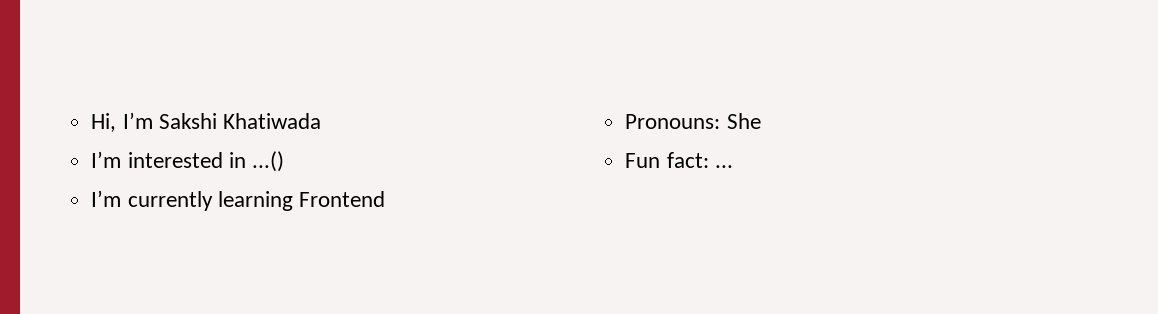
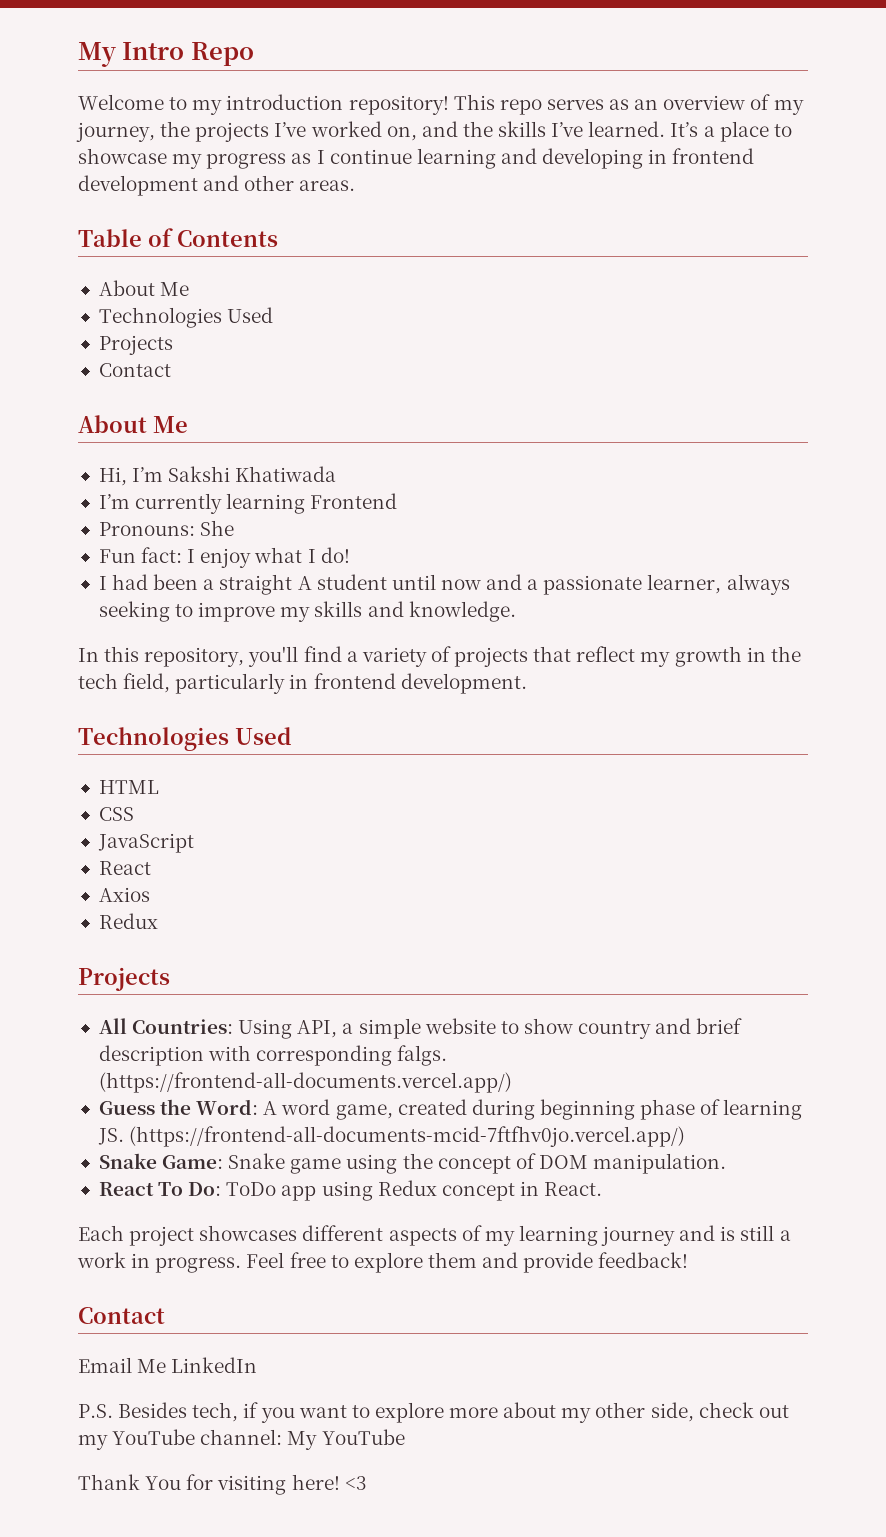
(91, 122) none -> [78,42,254,67] [78,94,804,115] [76,121,792,142] [78,148,755,169] [78,175,356,196] [78,228,278,247] [98,280,190,296] [98,307,274,328] [98,335,173,355] [98,363,171,377] [78,415,188,433] My Intro Repo // Welcome to my introduction repository! This repo serves as an overview of my journey, the projects I’ve worked on, and the skills I’ve learned. It’s a place to showcase my progress as I continue learning and developing in frontend development and other areas. // Table of Contents // About Me // Technologies Used // Projects // Contact // About Me //
[91,151,284,172] // I’m interested in ...() -> (337, 474) none
[714,165,733,168] ... -> [187,547,350,568] [98,574,790,595] [98,601,516,622] [78,646,801,667] [78,673,527,694] [78,727,291,751] [98,780,159,794] [98,807,134,821] [97,833,194,853] [98,861,151,875] [98,887,150,902] [98,913,158,929] [78,967,170,991] [98,1018,743,1039] [98,1045,448,1066] [98,1072,512,1093] [98,1099,803,1120] [97,1126,686,1147] [98,1153,727,1174] [98,1180,603,1201] [78,1225,791,1246] [77,1252,689,1273] [78,1307,165,1324] [78,1357,258,1373] [78,1402,789,1423] [78,1429,405,1450] [78,1474,367,1495] I enjoy what I do! // I had been a straight A student until now and a passionate learner, always seeking to improve my skills and knowledge. // In this repository, you'll find a variety of projects that reflect my growth in the tech field, particularly in frontend development. // Technologies Used // HTML // CSS // JavaScript // React // Axios // Redux // Projects // All Countries: Using API, a simple website to show country and brief description with corresponding falgs. (https://frontend-all-documents.vercel.app/) // Guess the Word: A word game, created during beginning phase of learning JS. (https://frontend-all-documents-mcid-7ftfhv0jo.vercel.app/) // Snake Game: Snake game using the concept of DOM manipulation. // React To Do: ToDo app using Redux concept in React. // Each project showcases different aspects of my learning journey and is still a work in progress. Feel free to explore them and provide feedback! // Contact // Email Me LinkedIn // P.S. Besides tech, if you want to explore more about my other side, check out my YouTube channel: My YouTube // Thank You for visiting here! <3

